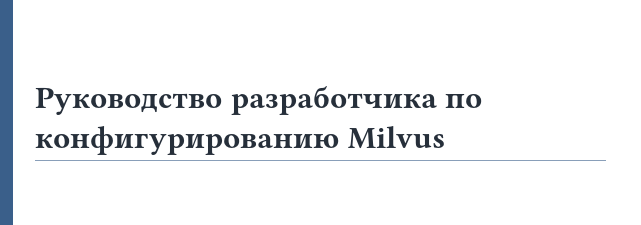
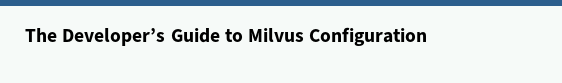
[35,86,483,115] [35,126,445,155] Руководство разработчика по конфигурированию Milvus -> [25,27,428,46] The Developer’s Guide to Milvus Configuration

